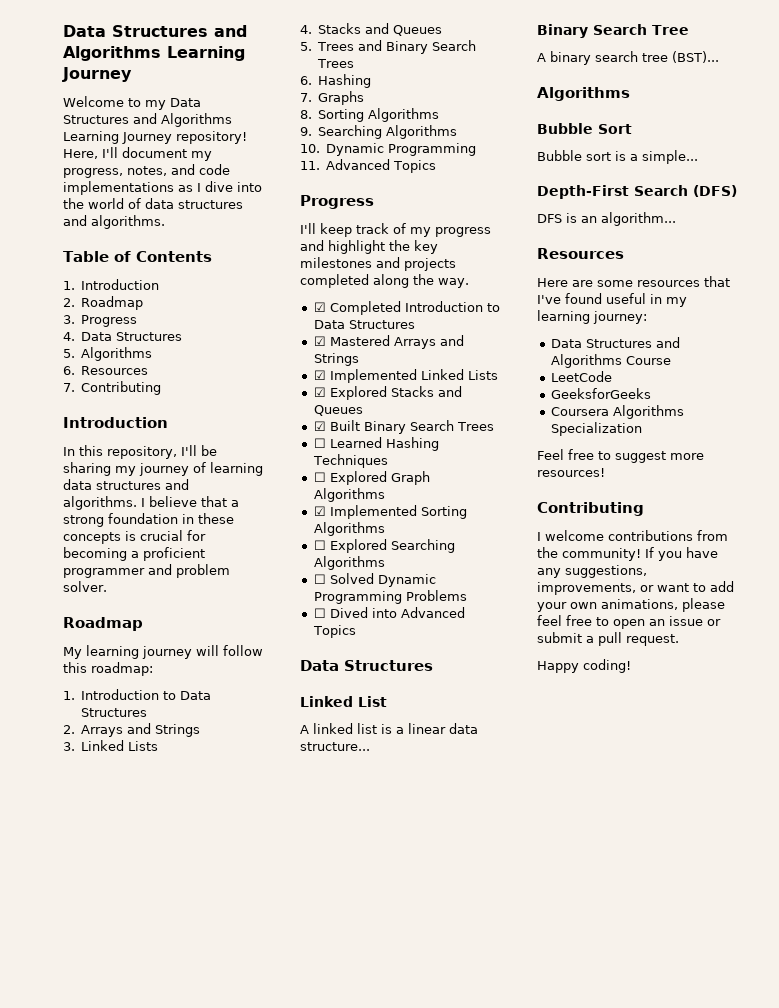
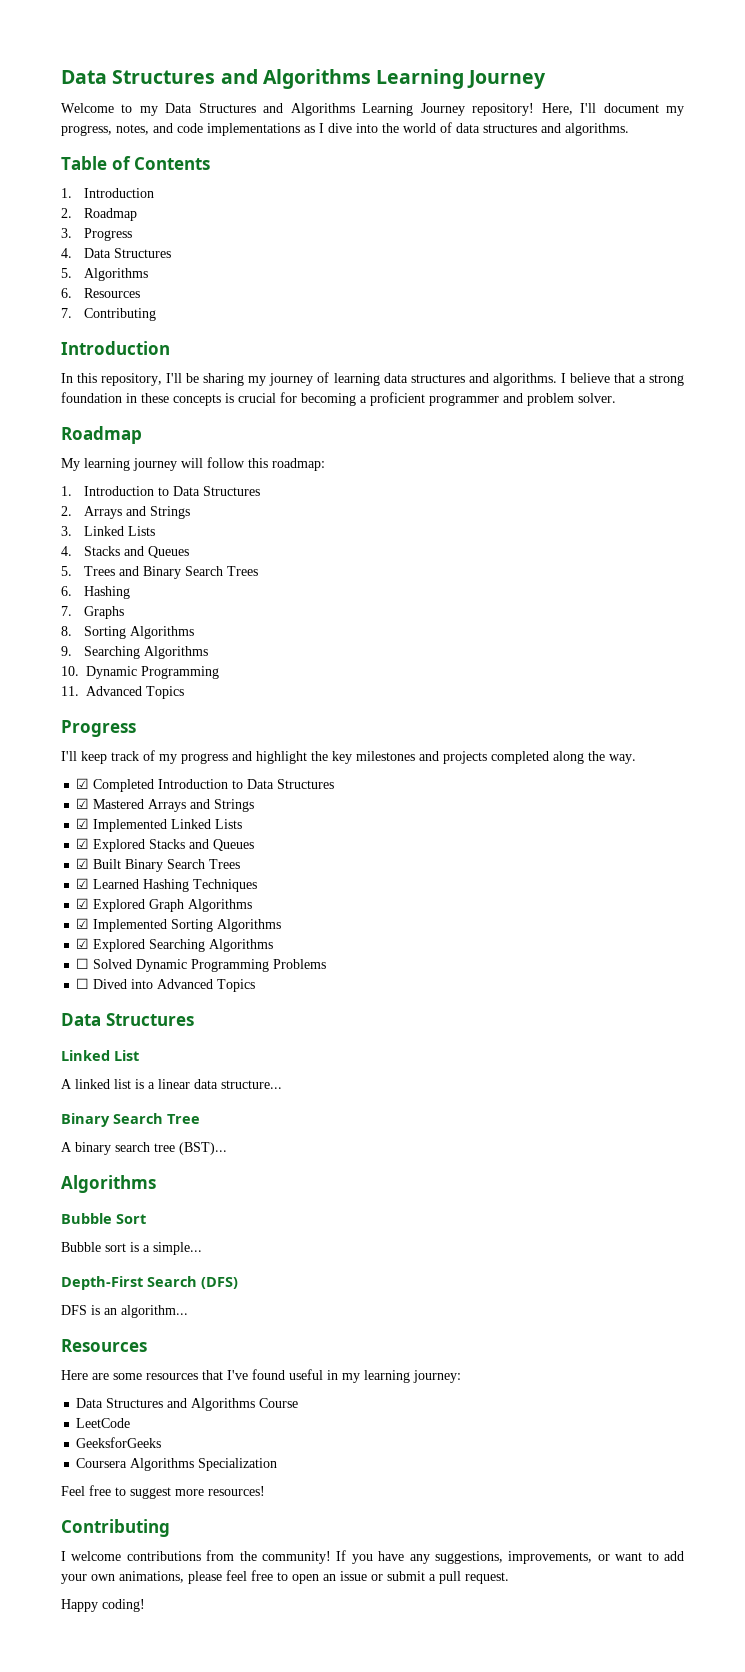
[313,438,326,448] ☐ -> [76,878,90,889] ☑
[313,472,326,482] ☐ -> [76,898,90,909] ☑
[313,540,326,550] ☐ -> [76,938,90,949] ☑

